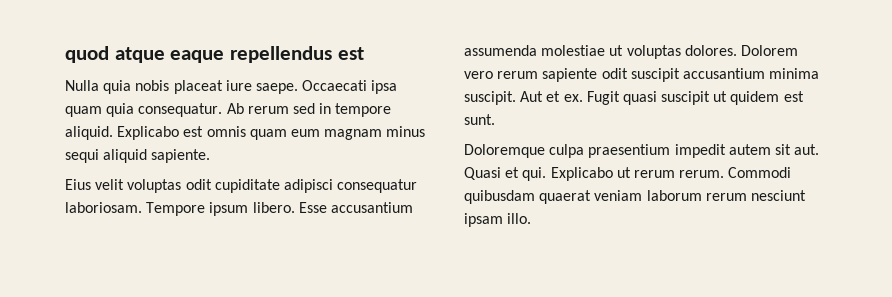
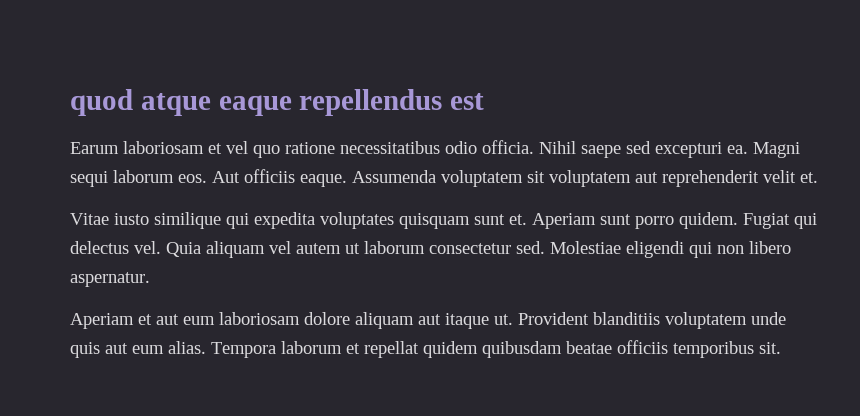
[65,80,398,94] [65,103,392,117] [65,126,426,140] [65,149,211,163] [65,179,418,193] [65,202,413,216] [464,45,798,59] [464,68,820,82] [464,91,804,105] [464,114,495,125] [464,144,820,158] [464,167,792,181] [464,190,806,204] [464,213,532,227] Nulla quia nobis placeat iure saepe. Occaecati ipsa quam quia consequatur. Ab rerum sed in tempore aliquid. Explicabo est omnis quam eum magnam minus sequi aliquid sapiente. // Eius velit voluptas odit cupiditate adipisci consequatur laboriosam. Tempore ipsum libero. Esse accusantium assumenda molestiae ut voluptas dolores. Dolorem vero rerum sapiente odit suscipit accusantium minima suscipit. Aut et ex. Fugit quasi suscipit ut quidem est sunt. // Doloremque culpa praesentium impedit autem sit aut. Quasi et qui. Explicabo ut rerum rerum. Commodi quibusdam quaerat veniam laborum rerum nesciunt ipsam illo. -> [70,140,800,158] [70,169,818,187] [70,212,817,229] [70,241,791,258] [70,272,150,287] [70,312,786,329] [70,340,781,358] Earum laboriosam et vel quo ratione necessitatibus odio officia. Nihil saepe sed excepturi ea. Magni sequi laborum eos. Aut officiis eaque. Assumenda voluptatem sit voluptatem aut reprehenderit velit et. // Vitae iusto similique qui expedita voluptates quisquam sunt et. Aperiam sunt porro quidem. Fugiat qui delectus vel. Quia aliquam vel autem ut laborum consectetur sed. Molestiae eligendi qui non libero aspernatur. // Aperiam et aut eum laboriosam dolore aliquam aut itaque ut. Provident blanditiis voluptatem unde quis aut eum alias. Tempora laborum et repellat quidem quibusdam beatae officiis temporibus sit.

